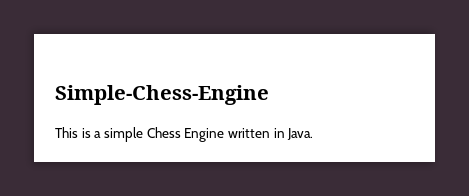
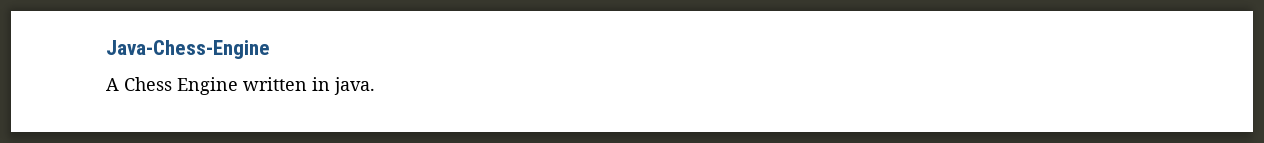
[55,85,269,105] [55,127,143,142] Simple-Chess-Engine // This is a simple -> [106,40,270,59] [106,78,119,91] Java-Chess-Engine // A
[287,128,314,140] Java. -> [334,77,375,95] java.

